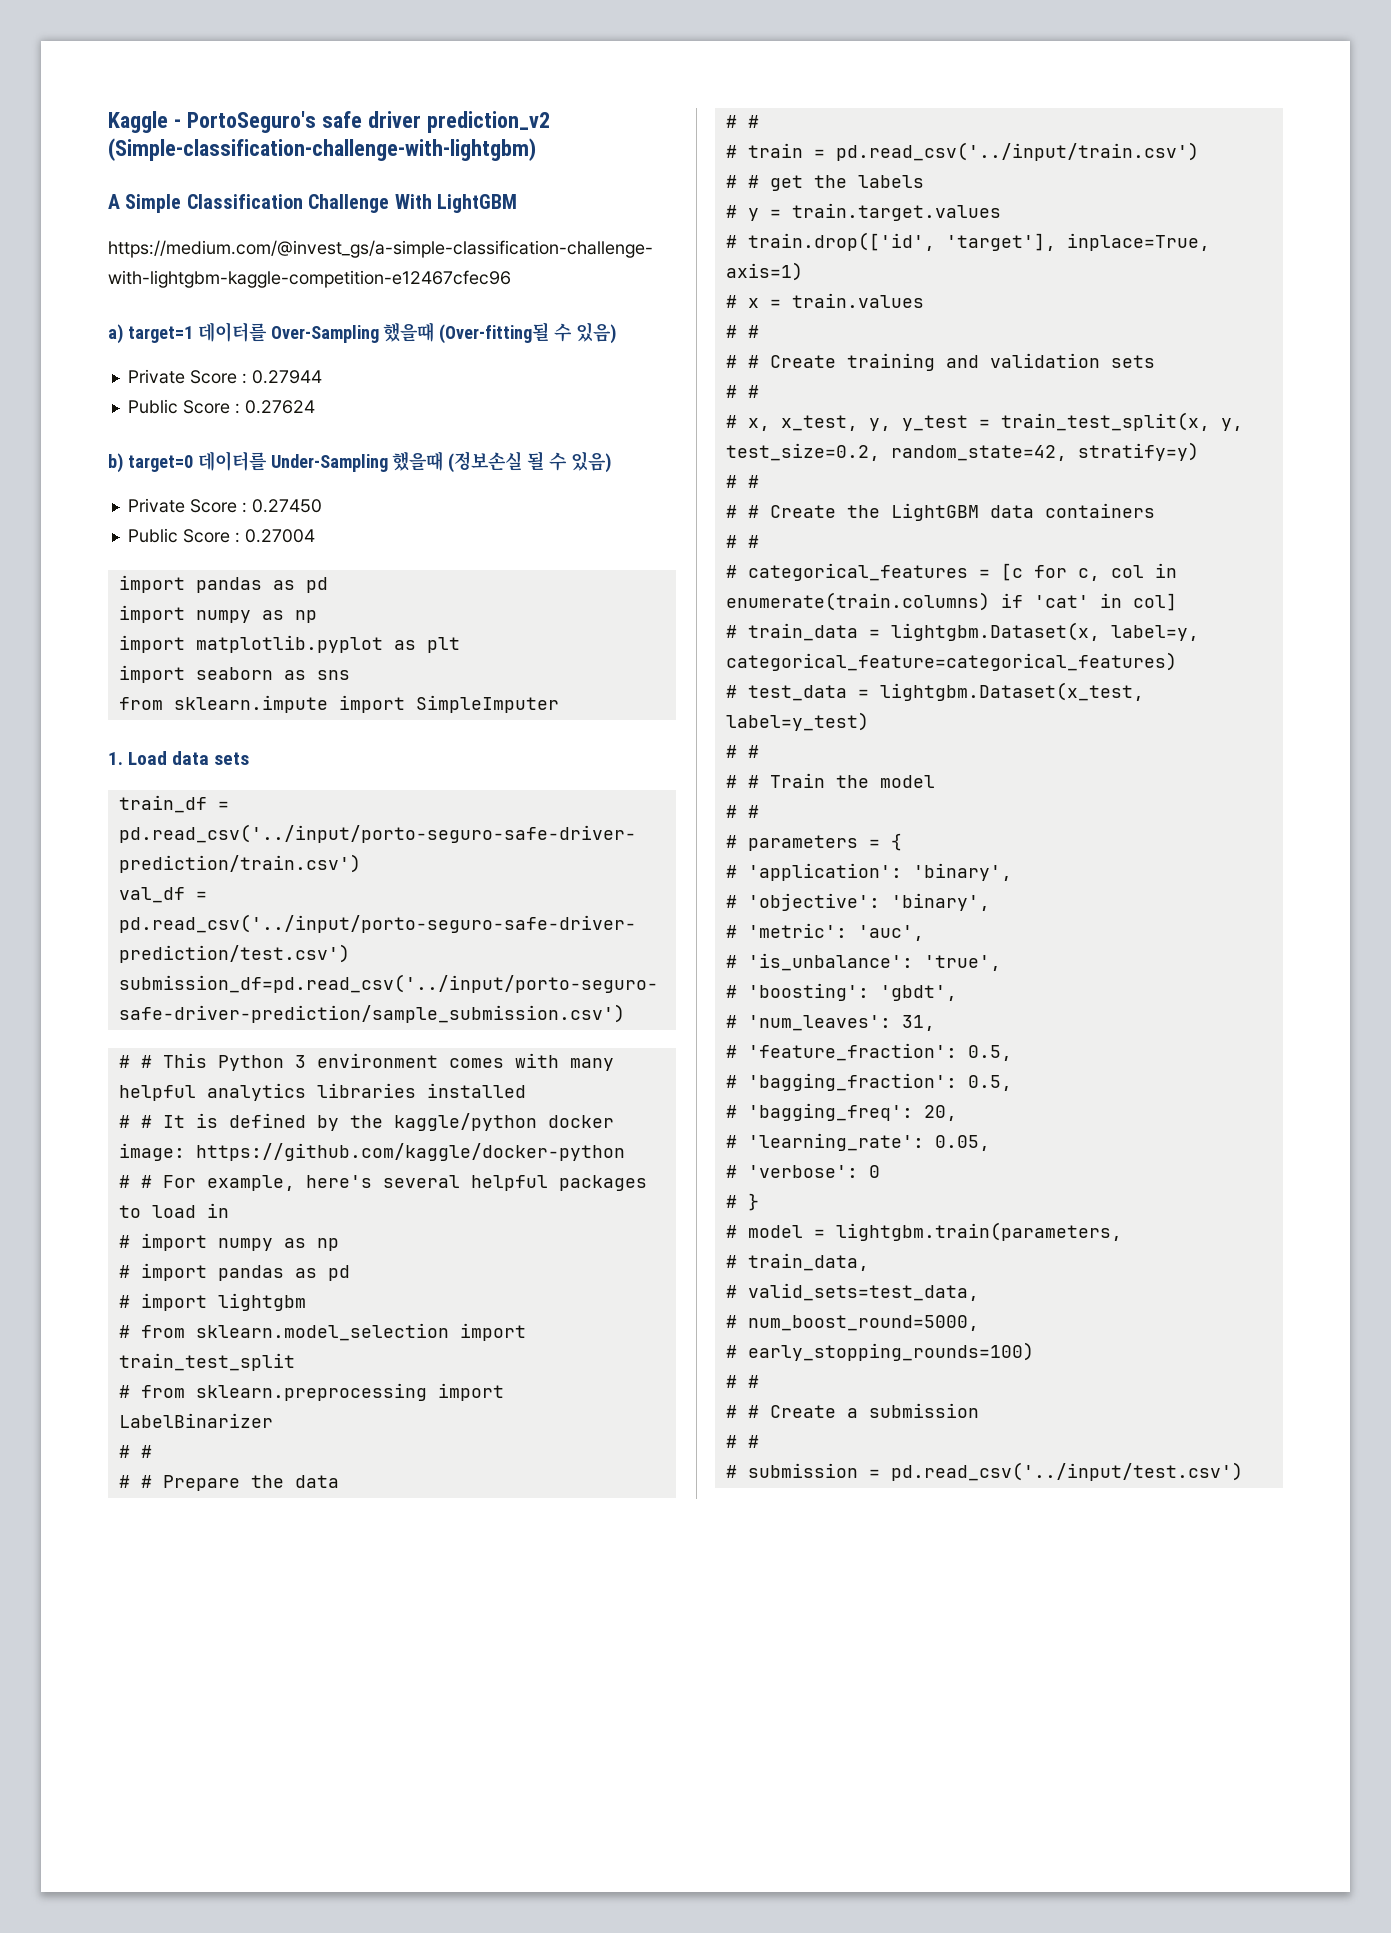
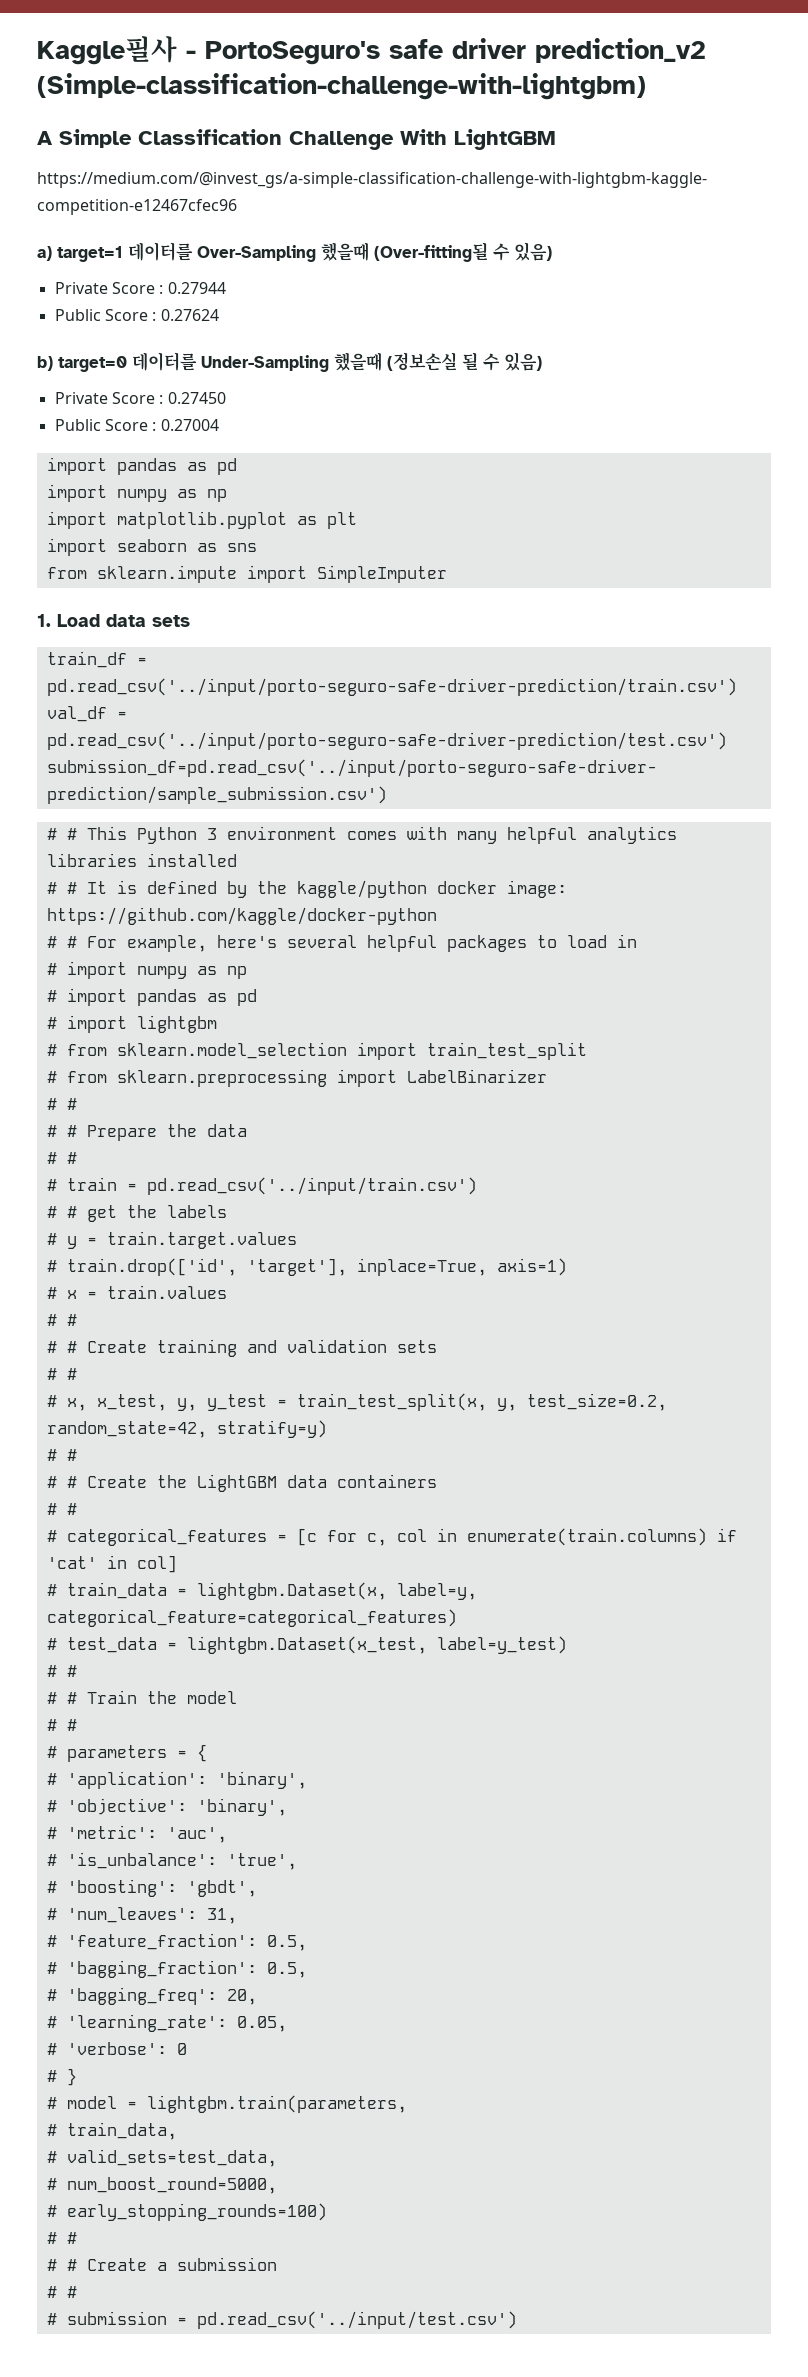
[108,111,168,133] Kaggle -> [37,36,177,65] Kaggle필사

